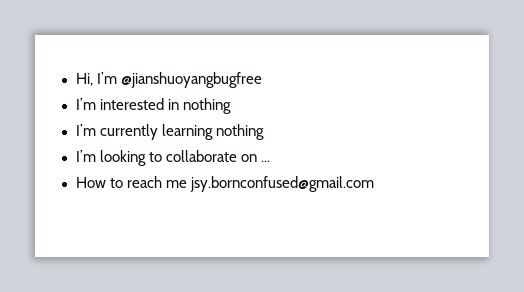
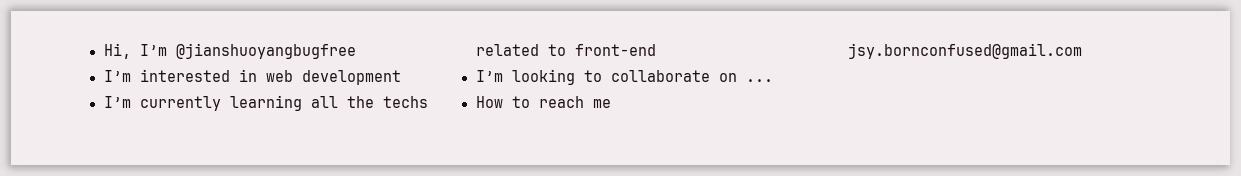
[182,98,231,114] nothing -> [265,70,401,85] web development
[215,124,264,140] nothing -> [310,96,428,108] [475,44,656,56] all the techs related to front-end

